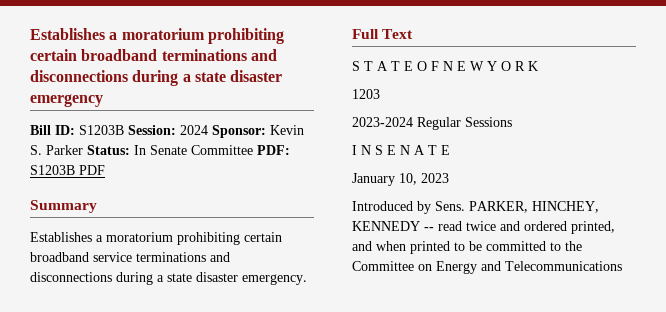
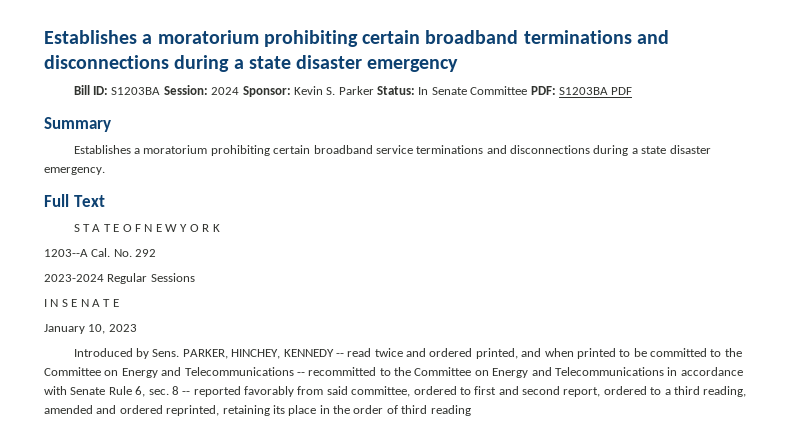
[79,125,124,135] S1203B -> [111,87,161,95] S1203BA
[30,165,75,175] S1203B -> [558,87,608,95] S1203BA
[352,89,380,99] 1203 -> [44,248,157,257] 1203--A Cal. No. 292
(622, 266) none -> [296,367,743,378] [44,386,747,397] [44,405,471,416] -- recommitted to the Committee on Energy and Telecommunications in accordance with Senate Rule 6, sec. 8 -- reported favorably from said committee, ordered to first and second report, ordered to a third reading, amended and ordered reprinted, retaining its place in the order of third reading

